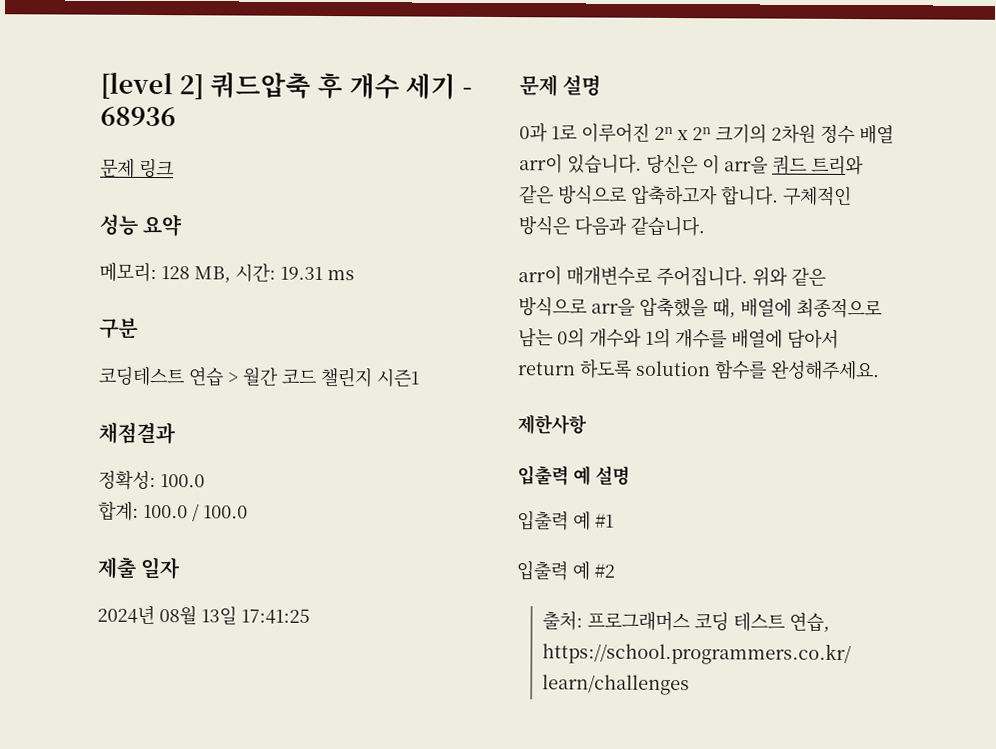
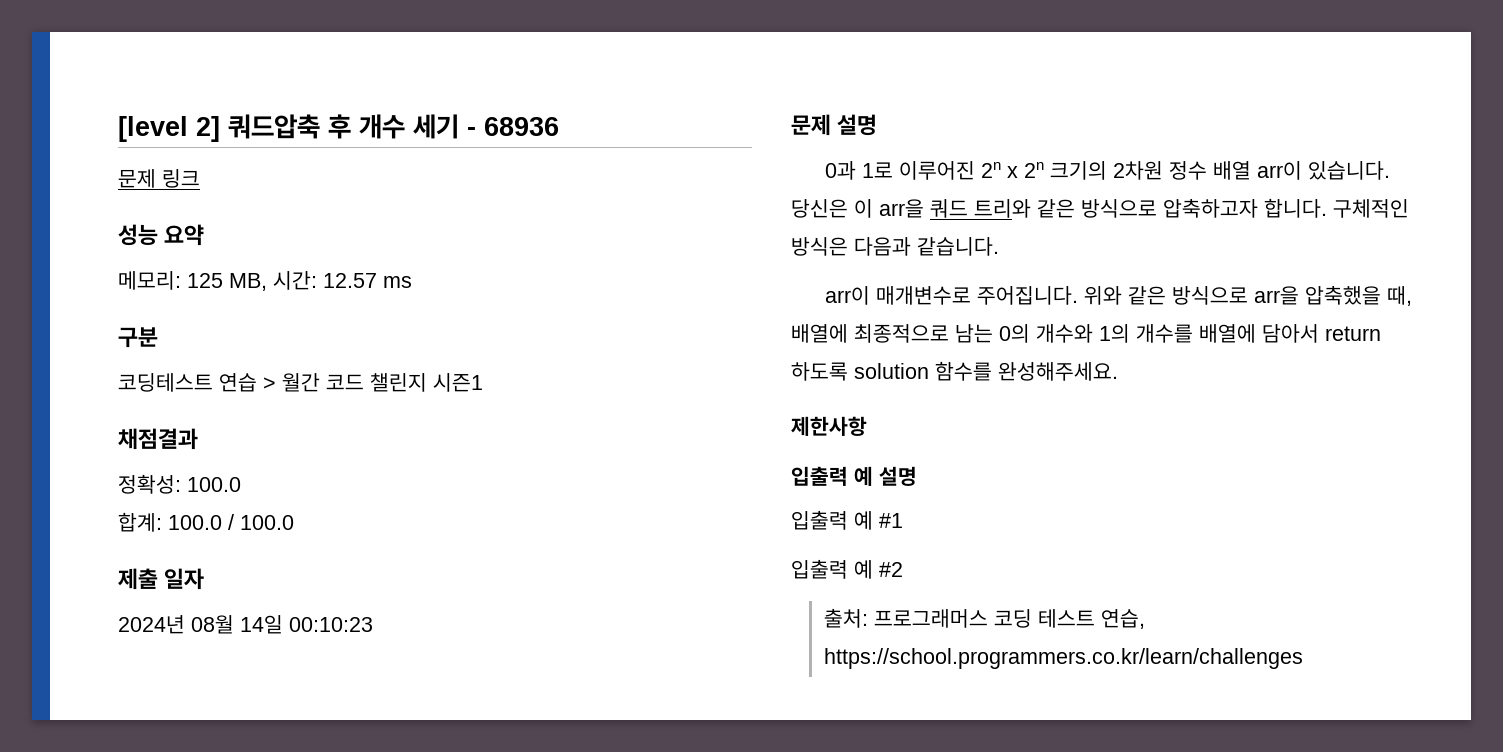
[161,266,190,280] 128 -> [187,273,223,288] 125
[280,266,323,280] 19.31 -> [323,273,377,288] 12.57
[201,606,310,625] 13일 17:41:25 -> [240,615,373,634] 14일 00:10:23

